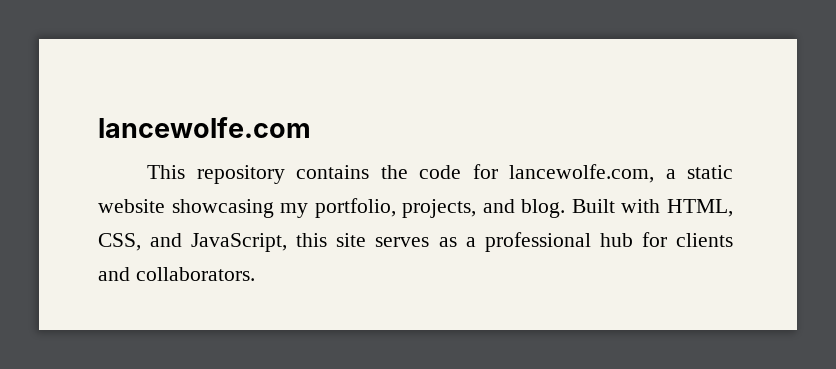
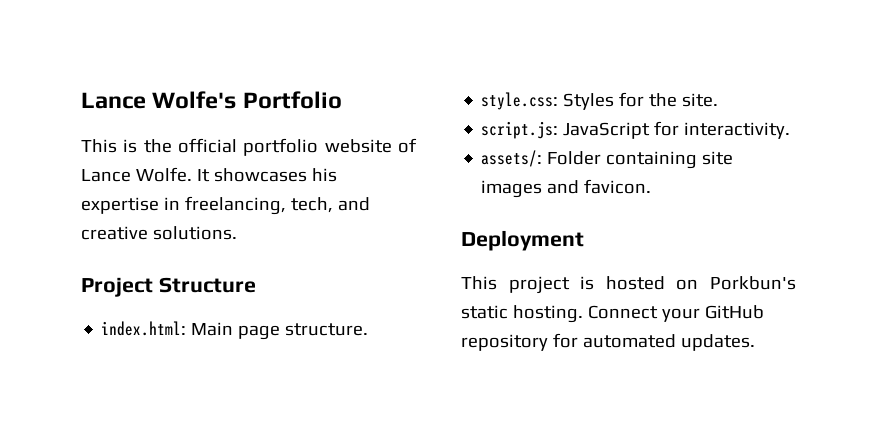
[98,117,311,138] [147,164,733,184] [98,198,733,218] [98,232,733,252] [98,267,255,281] lancewolfe.com // This repository contains the code for lancewolfe.com, a static website showcasing my portfolio, projects, and blog. Built with HTML, CSS, and JavaScript, this site serves as a professional hub for clients and collaborators. -> [81,91,342,109] [81,138,417,156] [81,167,337,182] [81,196,370,215] [81,226,237,240] [81,277,256,297] [101,321,369,340] [481,92,719,110] [481,121,791,139] [481,150,734,169] [481,179,652,198] [461,230,584,251] [461,276,796,294] [461,305,764,323] [461,333,755,351] Lance Wolfe's Portfolio // This is the official portfolio website of Lance Wolfe. It showcases his expertise in freelancing, tech, and creative solutions. // Project Structure // index.html: Main page structure. // style.css: Styles for the site. // script.js: JavaScript for interactivity. // assets/: Folder containing site images and favicon. // Deployment // This project is hosted on Porkbun's static hosting. Connect your GitHub repository for automated updates.

